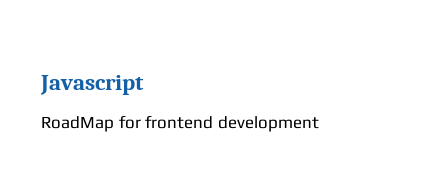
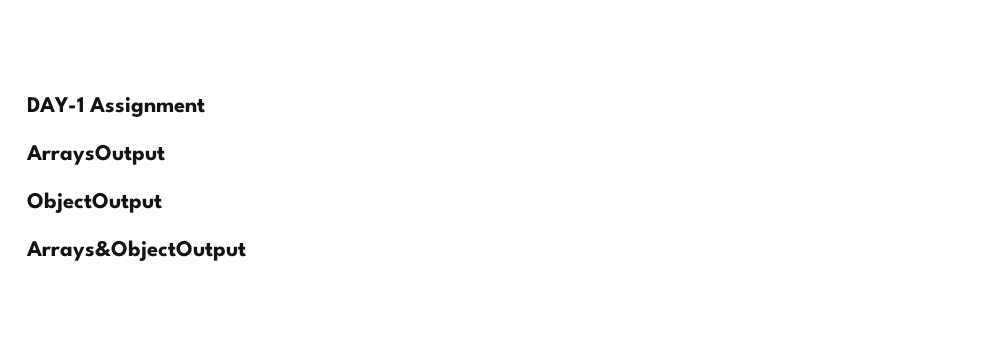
[40,75,144,95] [41,115,319,132] Javascript // RoadMap for frontend development -> [27,97,206,117] [26,144,165,165] [27,192,162,213] [26,240,246,261] DAY-1 Assignment // ArraysOutput // ObjectOutput // Arrays&ObjectOutput

